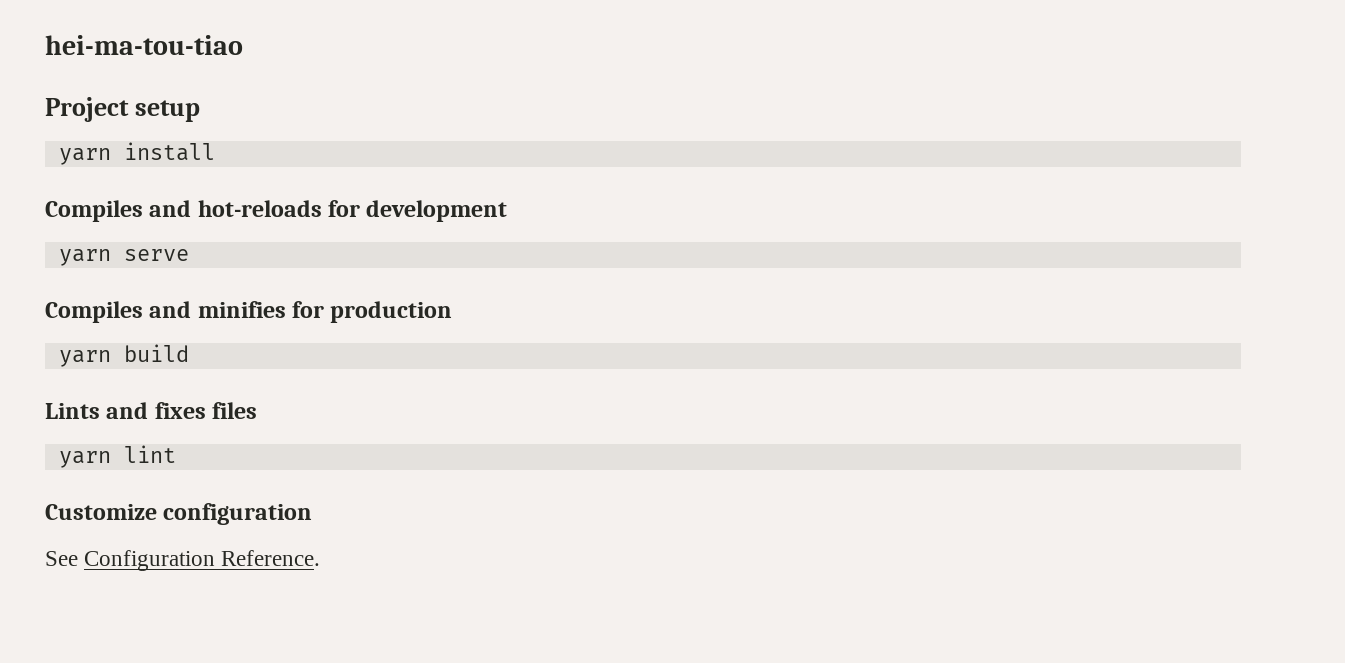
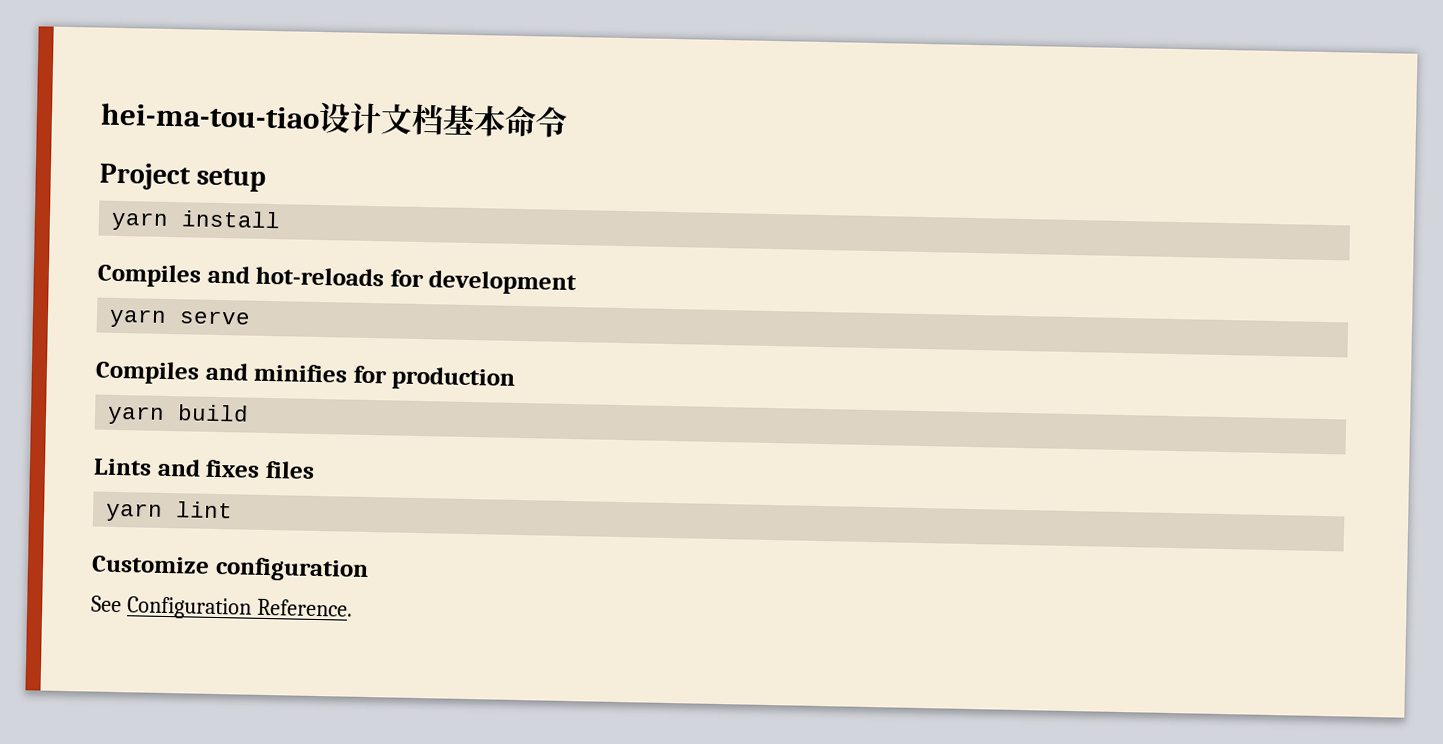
(243, 45) none -> [318,101,568,138] 设计文档基本命令

